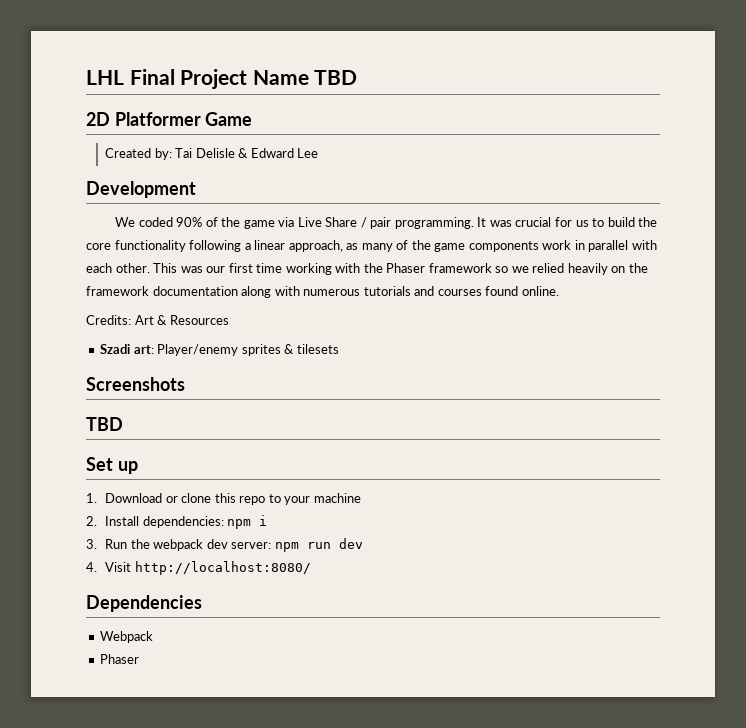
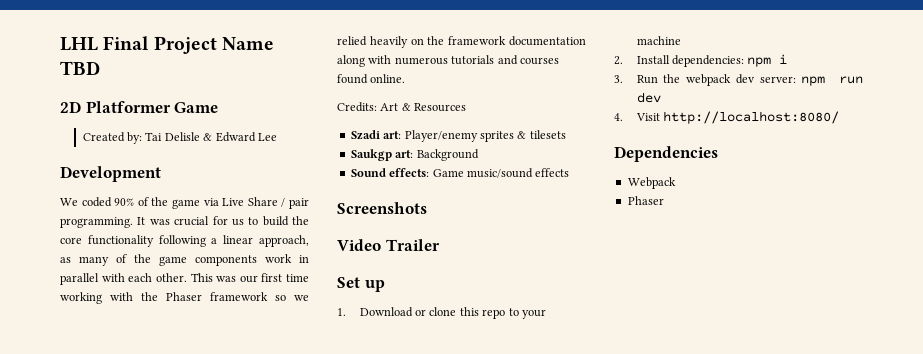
(339, 349) none -> [350,149,479,161] [350,168,570,178] // Saukgp art: Background // Sound effects: Game music/sound effects
[86,417,123,431] TBD -> [337,239,440,251] Video Trailer

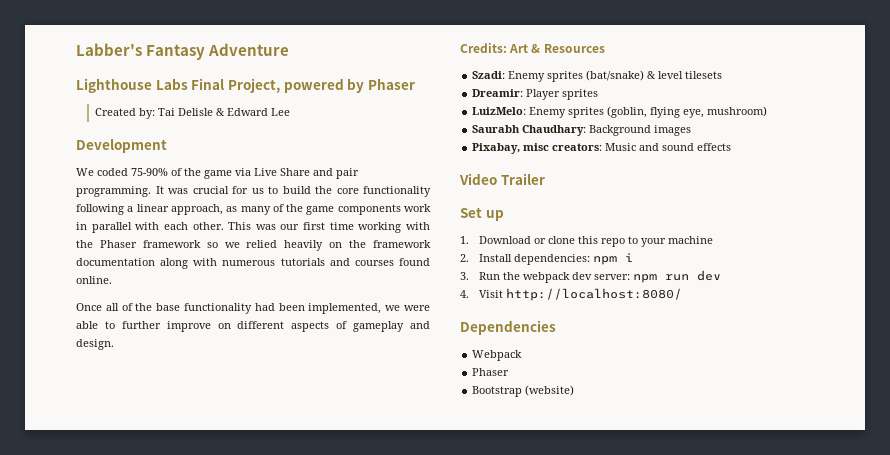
[60,36,274,54] [60,61,100,75] [60,101,219,113] LHL Final Project Name TBD // 2D Platformer Game -> [76,43,290,60] [76,78,415,93] Labber's Fantasy Adventure // Lighthouse Labs Final Project, powered by Phaser
[114,198,135,206] 90% -> [131,168,168,176] 75-90%
[281,198,286,207] / -> [313,168,333,176] and
[337,102,467,112] [350,130,566,142] [350,149,479,161] [350,168,533,178] Credits: Art & Resources // Szadi art: Player/enemy sprites & tilesets // Saukgp art: Background // Sound effects: Game music/sound -> [76,303,431,314] [76,321,431,332] [76,339,114,350] [460,43,605,53] [472,70,723,82] [472,89,599,100] [472,106,768,118] [472,125,692,136] [472,143,695,154] Once all of the base functionality had been implemented, we were able to further improve on different aspects of gameplay and design. // Credits: Art & Resources // Szadi: Enemy sprites (bat/snake) & level tilesets // Dreamir: Player sprites // LuizMelo: Enemy sprites (goblin, flying eye, mushroom) // Saurabh Chaudhary: Background images // Pixabay, misc creators: Music and sound
[337,202,427,214] // Screenshots -> (732, 147) none
(664, 200) none -> [472,385,575,397] // Bootstrap (website)

